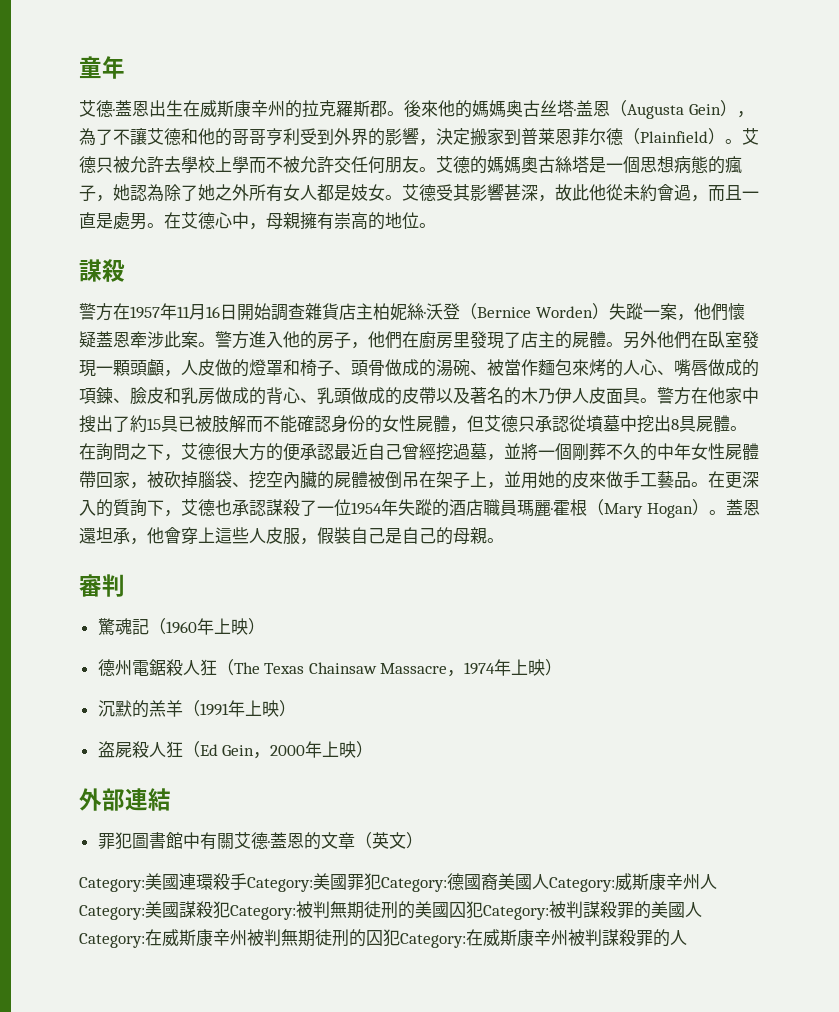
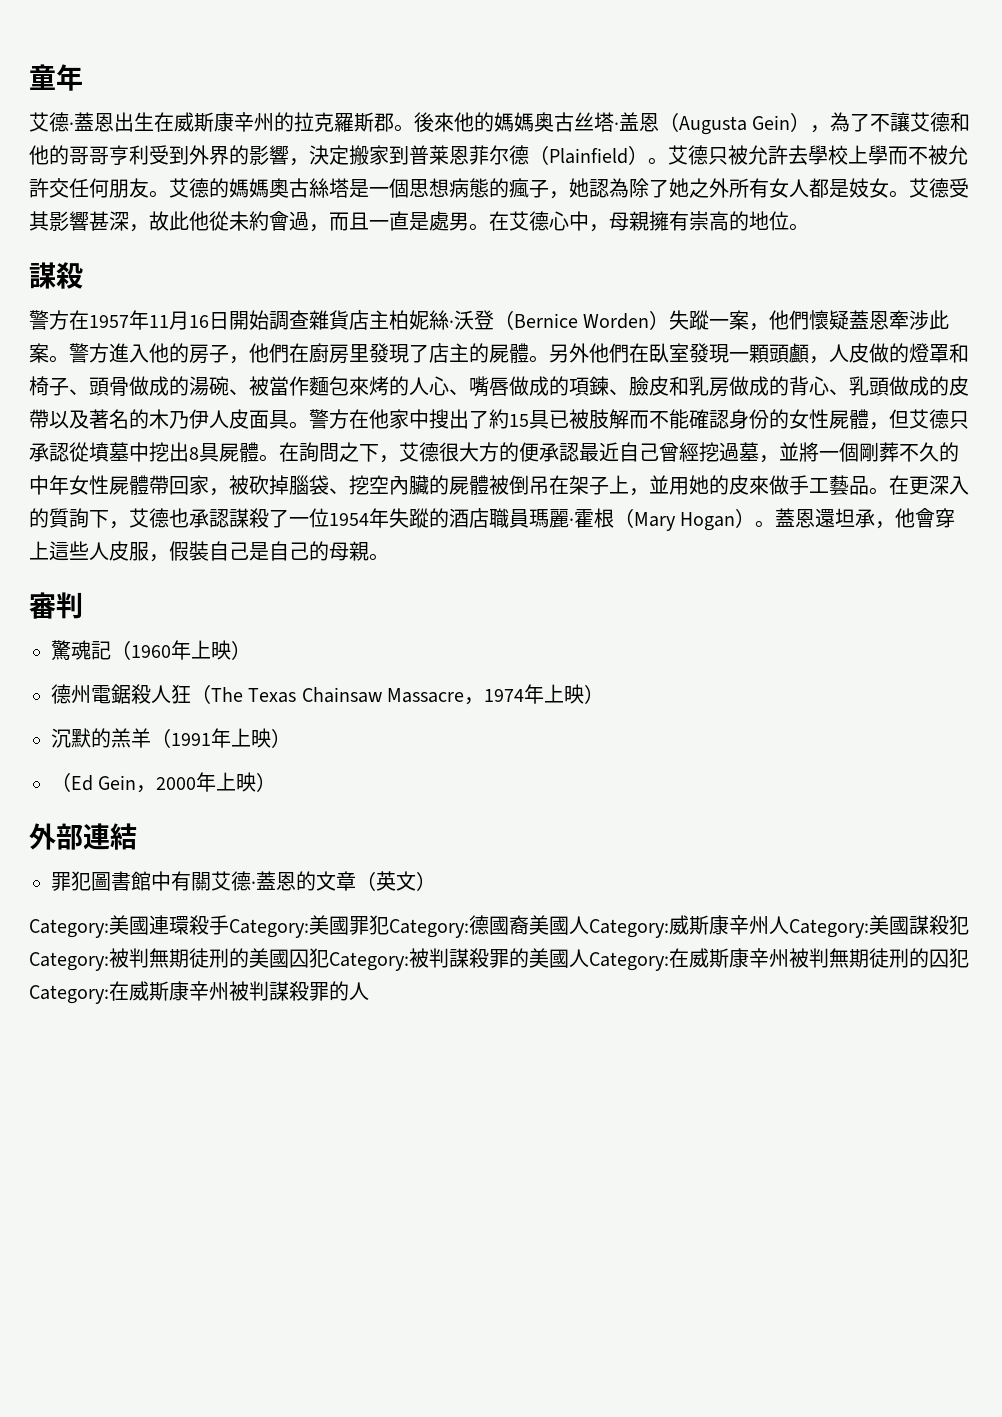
[97,741,183,758] 盗屍殺人狂 -> (291, 738) none

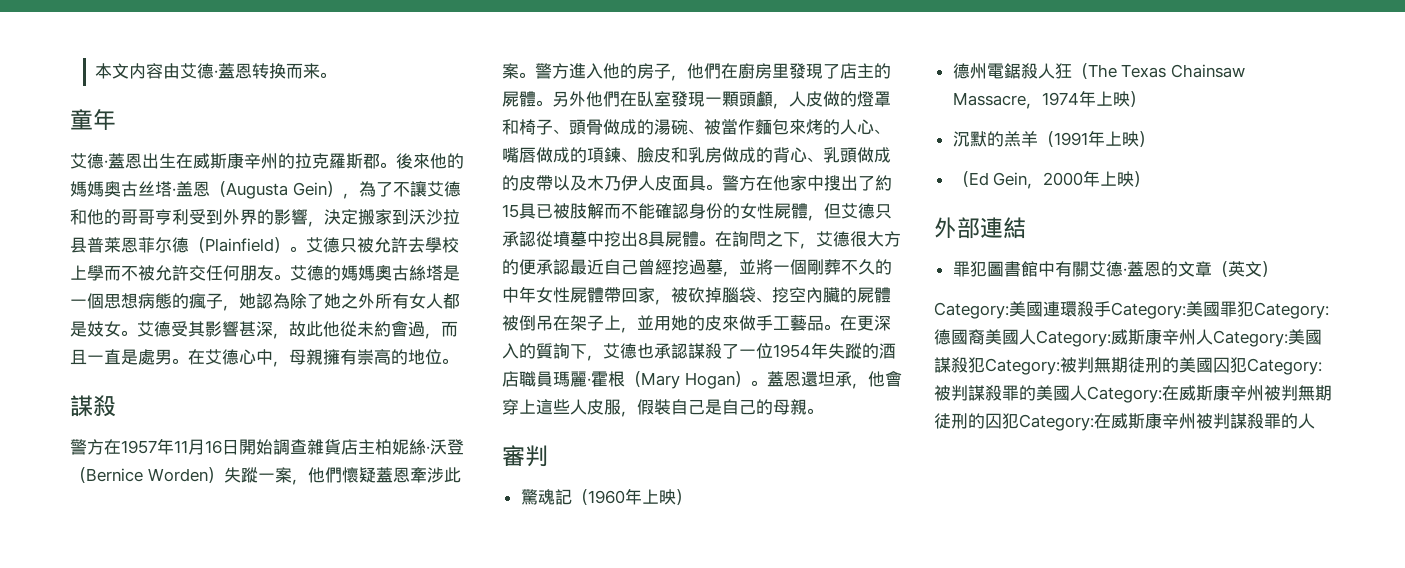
(29, 77) none -> [95,63,337,79] 本文内容由艾德·蓋恩转换而来。 //
(409, 155) none -> [409,209,460,225] [70,237,87,253] 沃沙拉县
[89,409,149,429] 著名的 -> (587, 183) none

